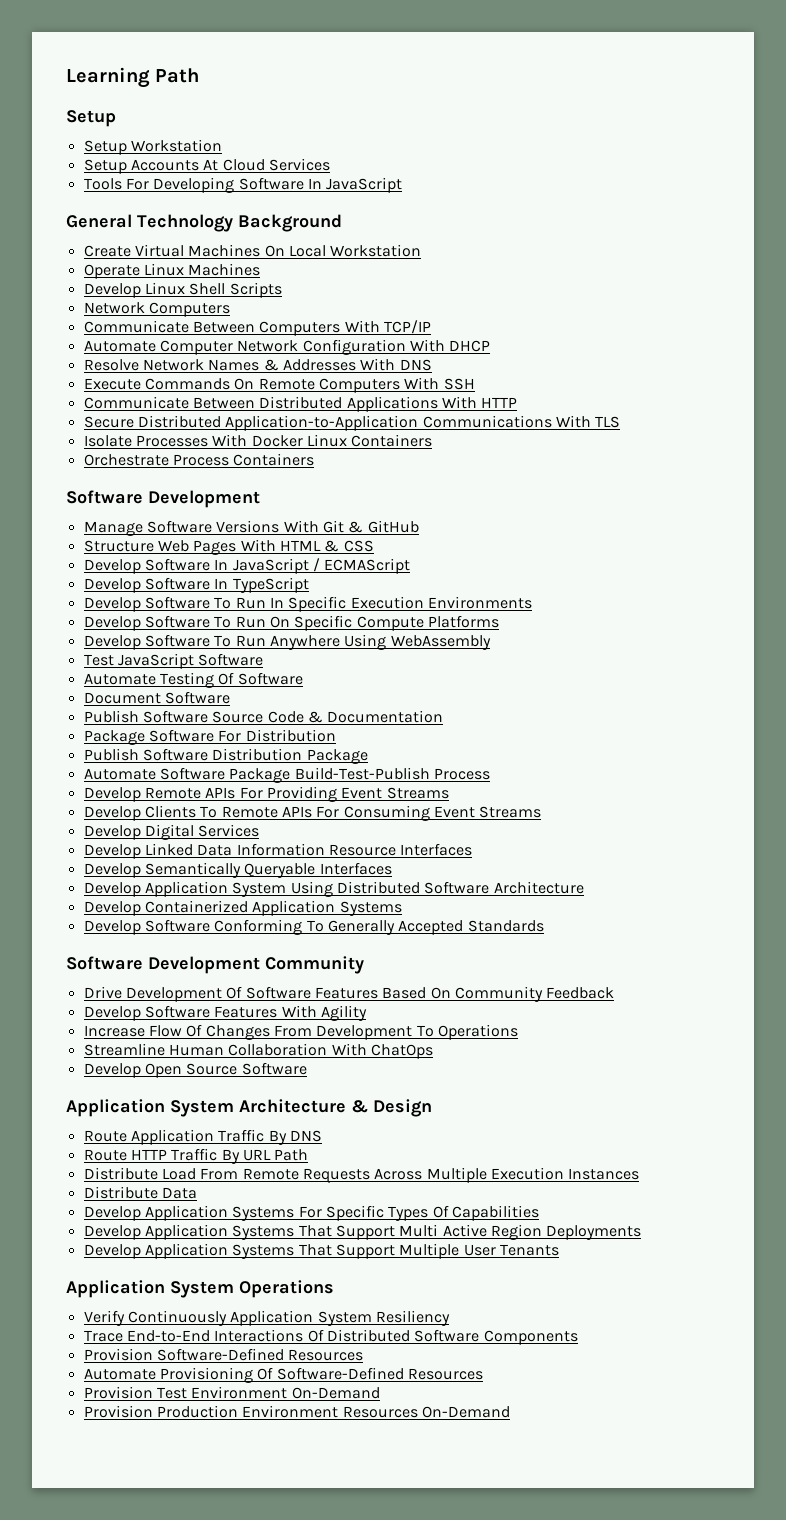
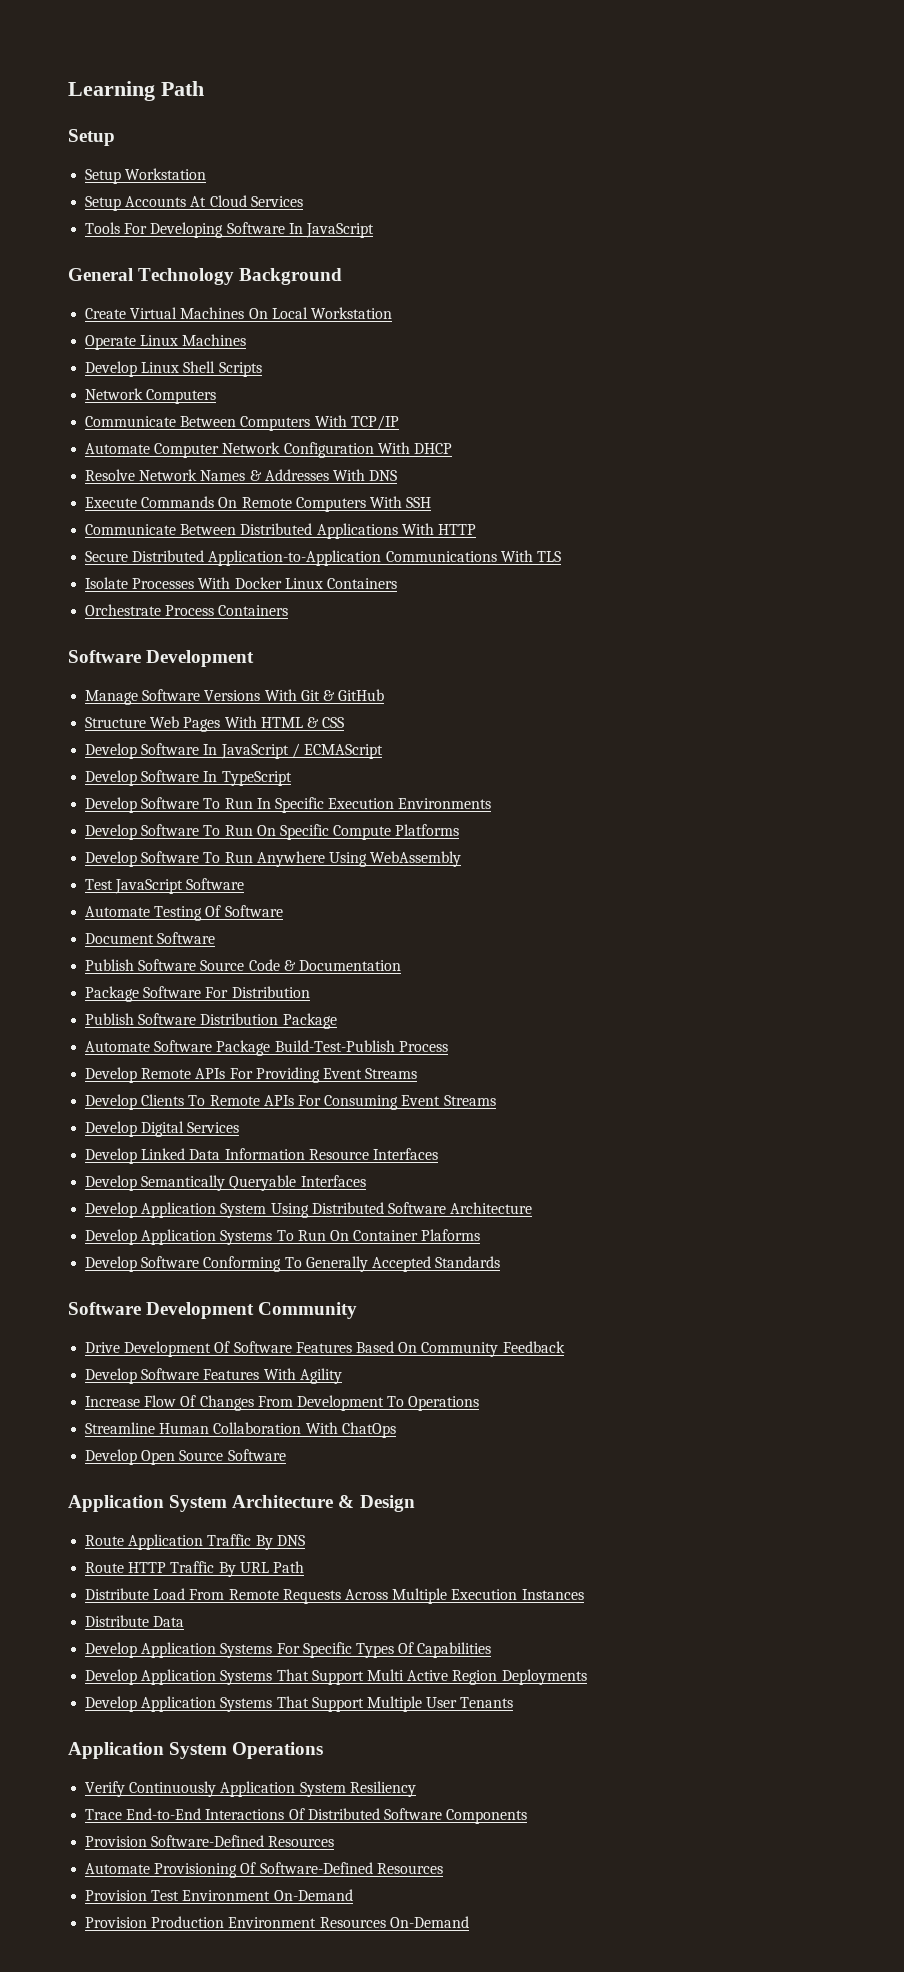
[144,900,402,916] Containerized Application Systems -> [141,1229,481,1245] Application Systems To Run On Container Plaforms

